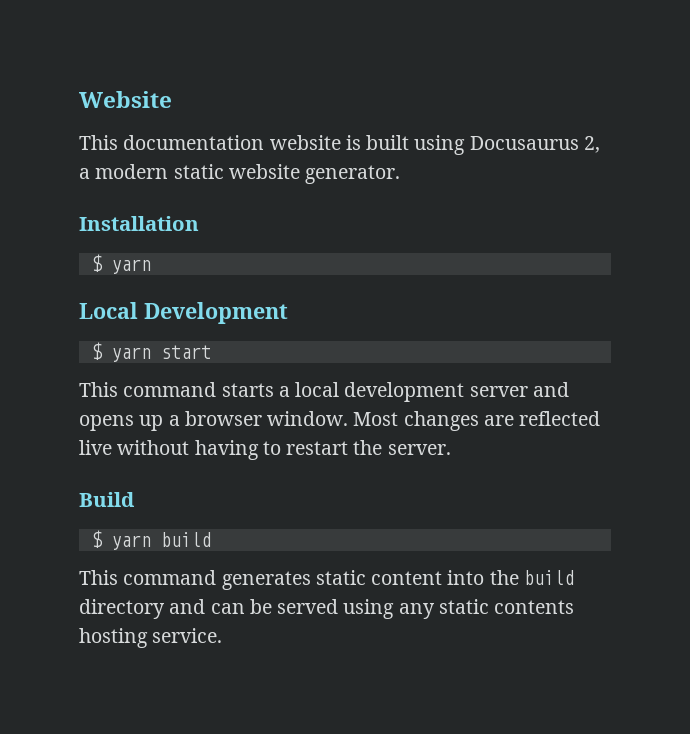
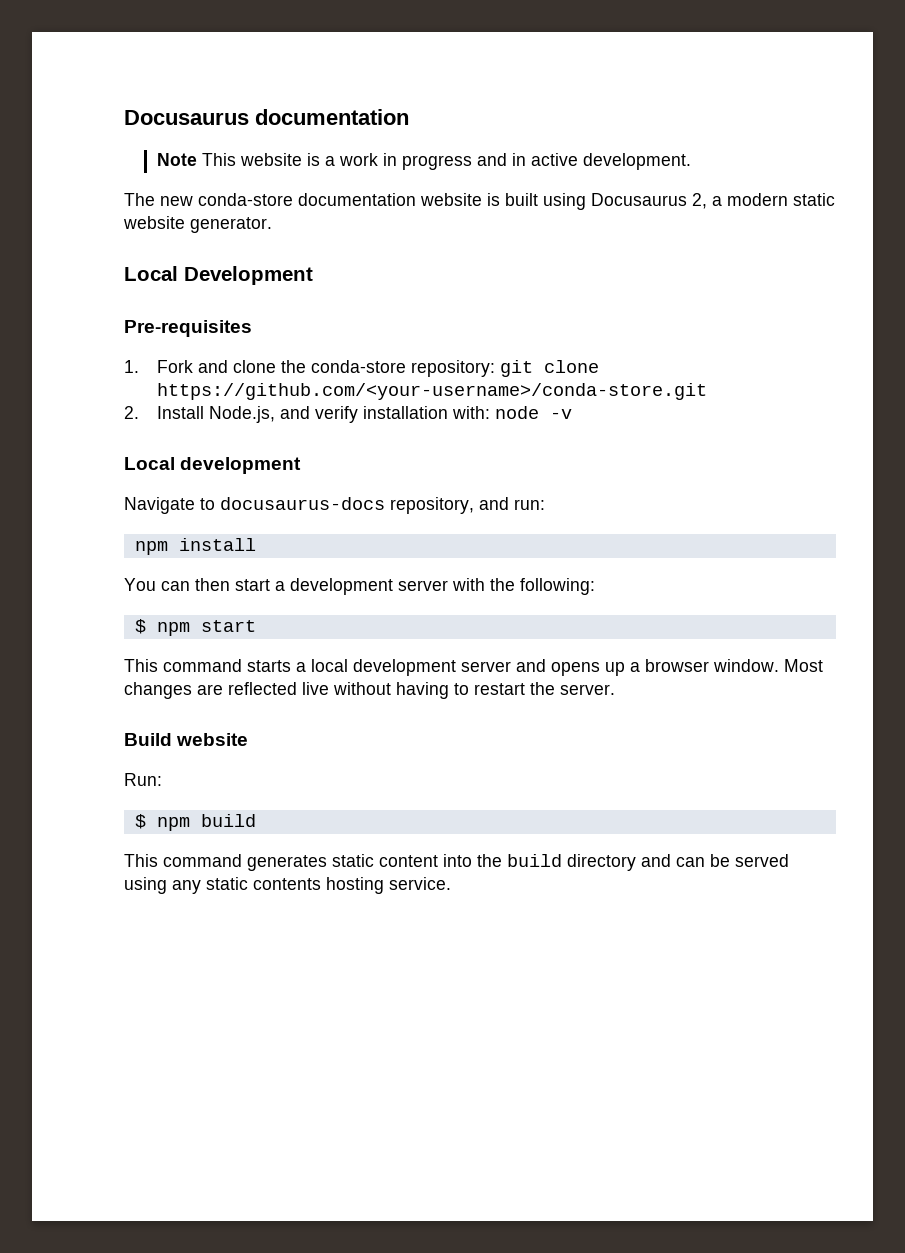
[79,91,172,108] [79,135,118,150] Website // This -> [124,109,409,125] [156,153,691,170] [124,193,293,206] Docusaurus documentation // Note This website is a work in progress and in active development. // The new conda-store
[79,216,199,231] [90,254,151,274] // Installation // $ yarn -> (272, 225) none
[90,342,151,362] // $ yarn -> [124,320,252,337] [124,360,599,377] [156,383,707,400] [124,406,572,423] [124,457,302,474] [124,497,545,514] [134,538,256,555] [124,578,595,595] [134,619,190,636] // Pre-requisites // 1. Fork and clone the conda-store repository: git clone https://github.com/<your-username>/conda-store.git // 2. Install Node.js, and verify installation with: node -v // Local development // Navigate to docusaurus-docs repository, and run: // npm install // You can then start a development server with the following: // $ npm
[90,530,151,550] // $ yarn -> [176,733,249,746] [124,773,162,786] [134,814,190,831] website // Run: // $ npm

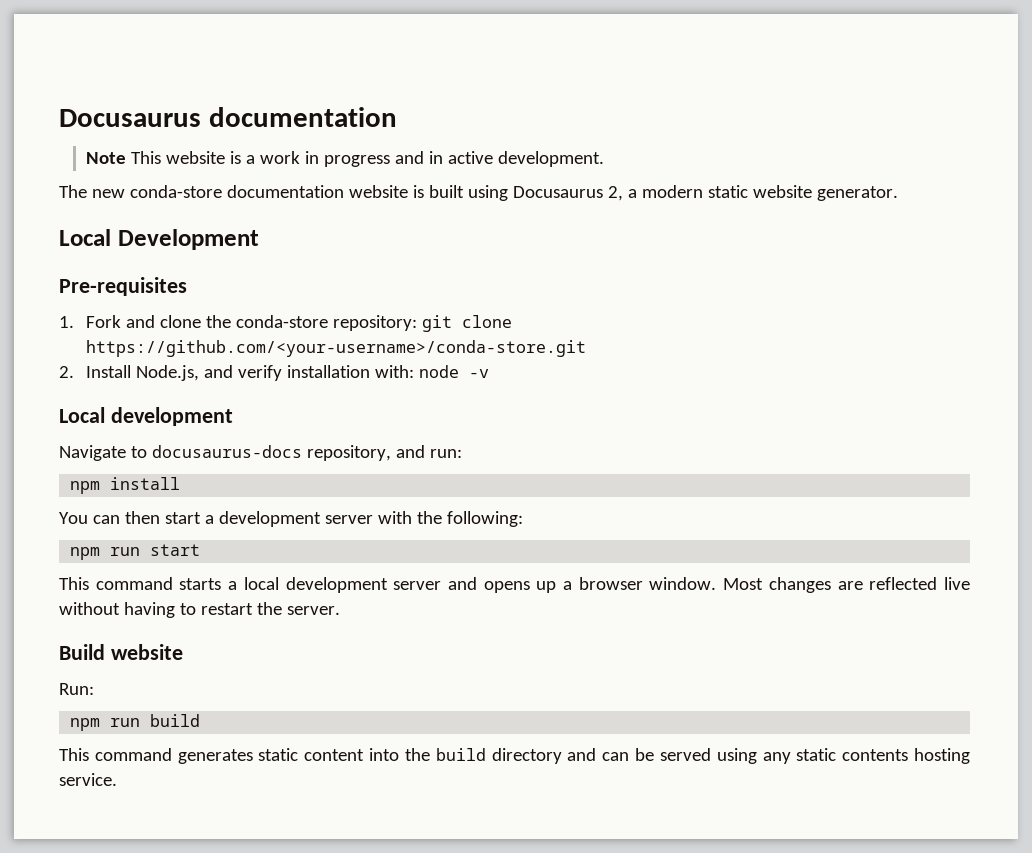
[134,619,190,636] $ npm -> [70,547,141,560] npm run
[134,814,190,831] $ npm -> [70,718,141,731] npm run

